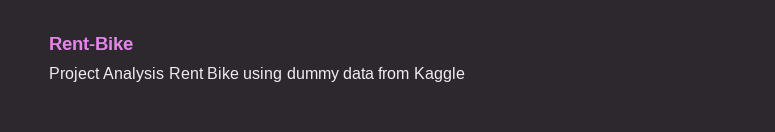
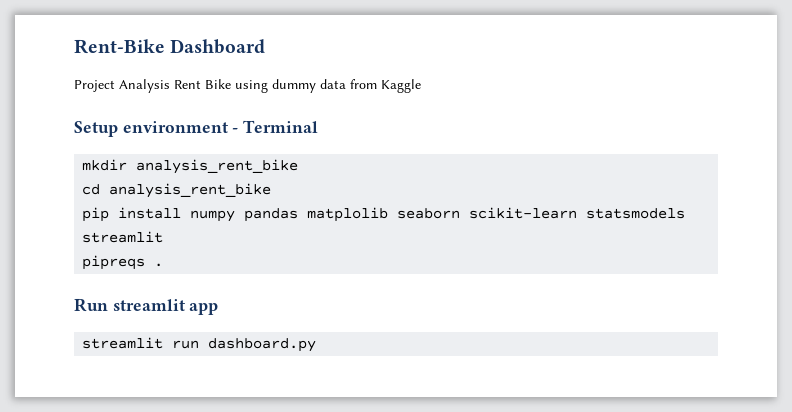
(133, 43) none -> [170,39,266,54] Dashboard
(465, 74) none -> [74,120,319,137] [82,159,299,174] [82,183,272,198] [82,207,686,222] [82,231,164,243] [82,255,164,270] [74,298,219,315] [82,337,317,352] // Setup environment - Terminal // mkdir analysis_rent_bike // cd analysis_rent_bike // pip install numpy pandas matplolib seaborn scikit-learn statsmodels streamlit // pipreqs . // Run streamlit app // streamlit run dashboard.py

